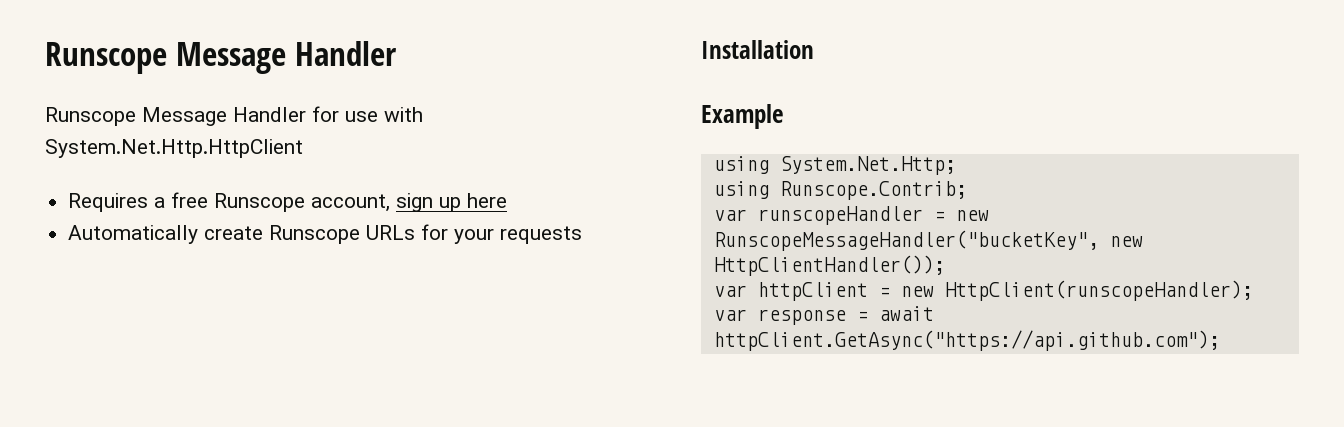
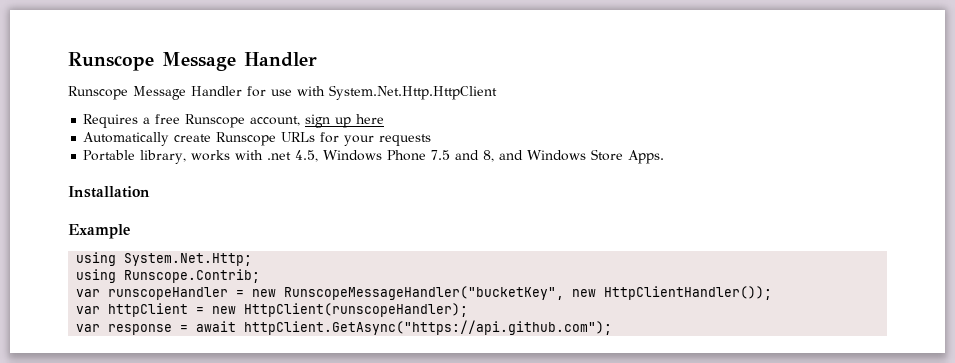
(583, 235) none -> [83,149,665,164] // Portable library, works with .net 4.5, Windows Phone 7.5 and 8, and Windows Store Apps.

